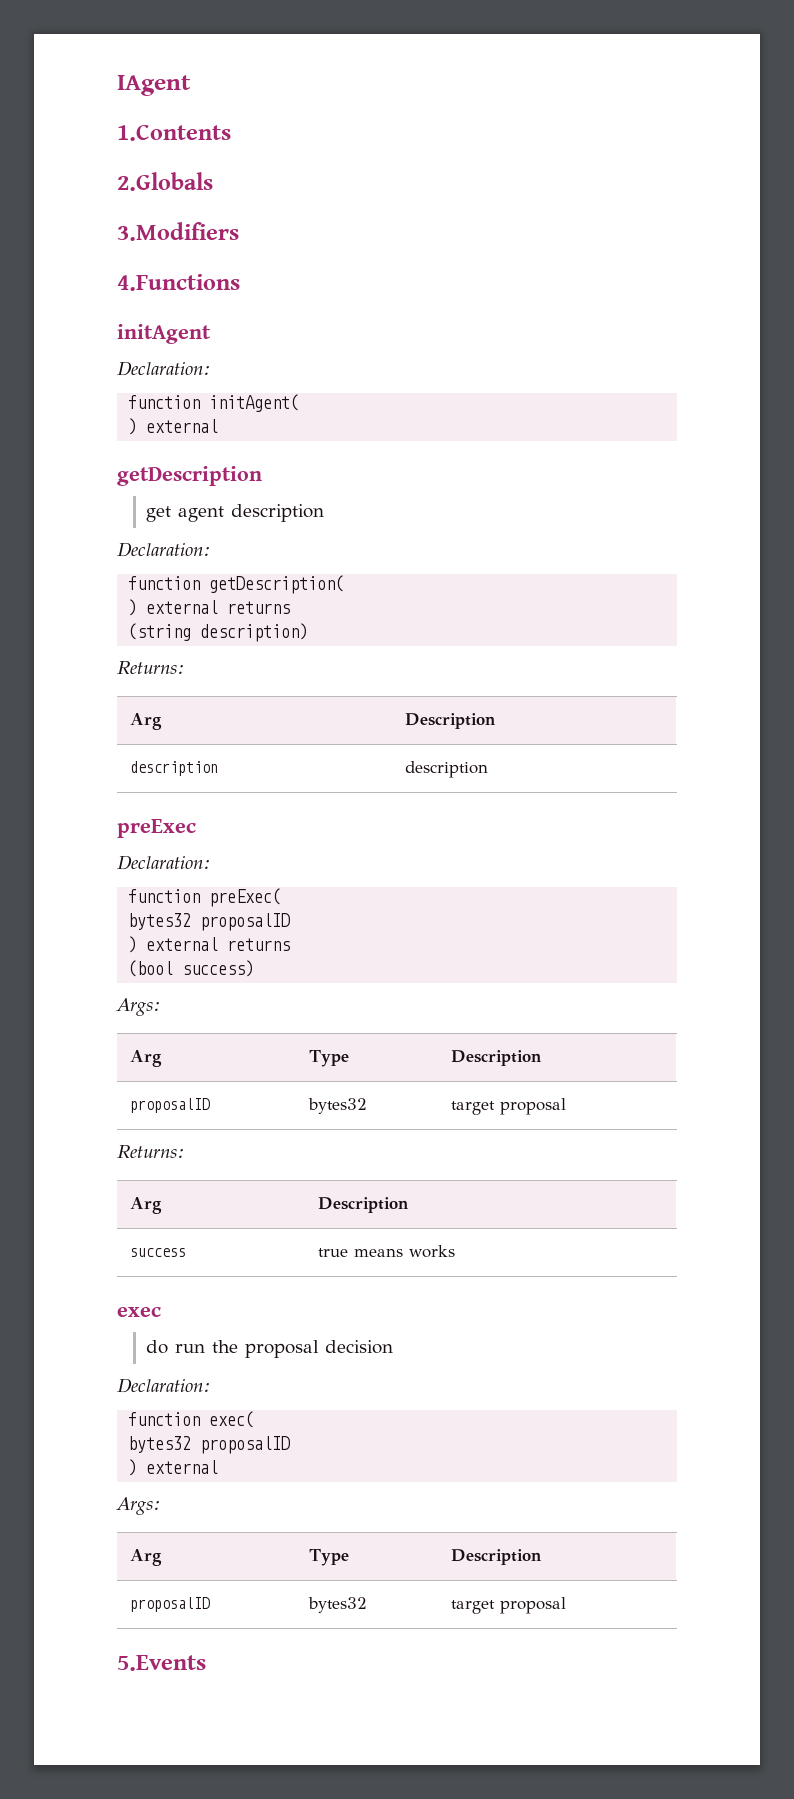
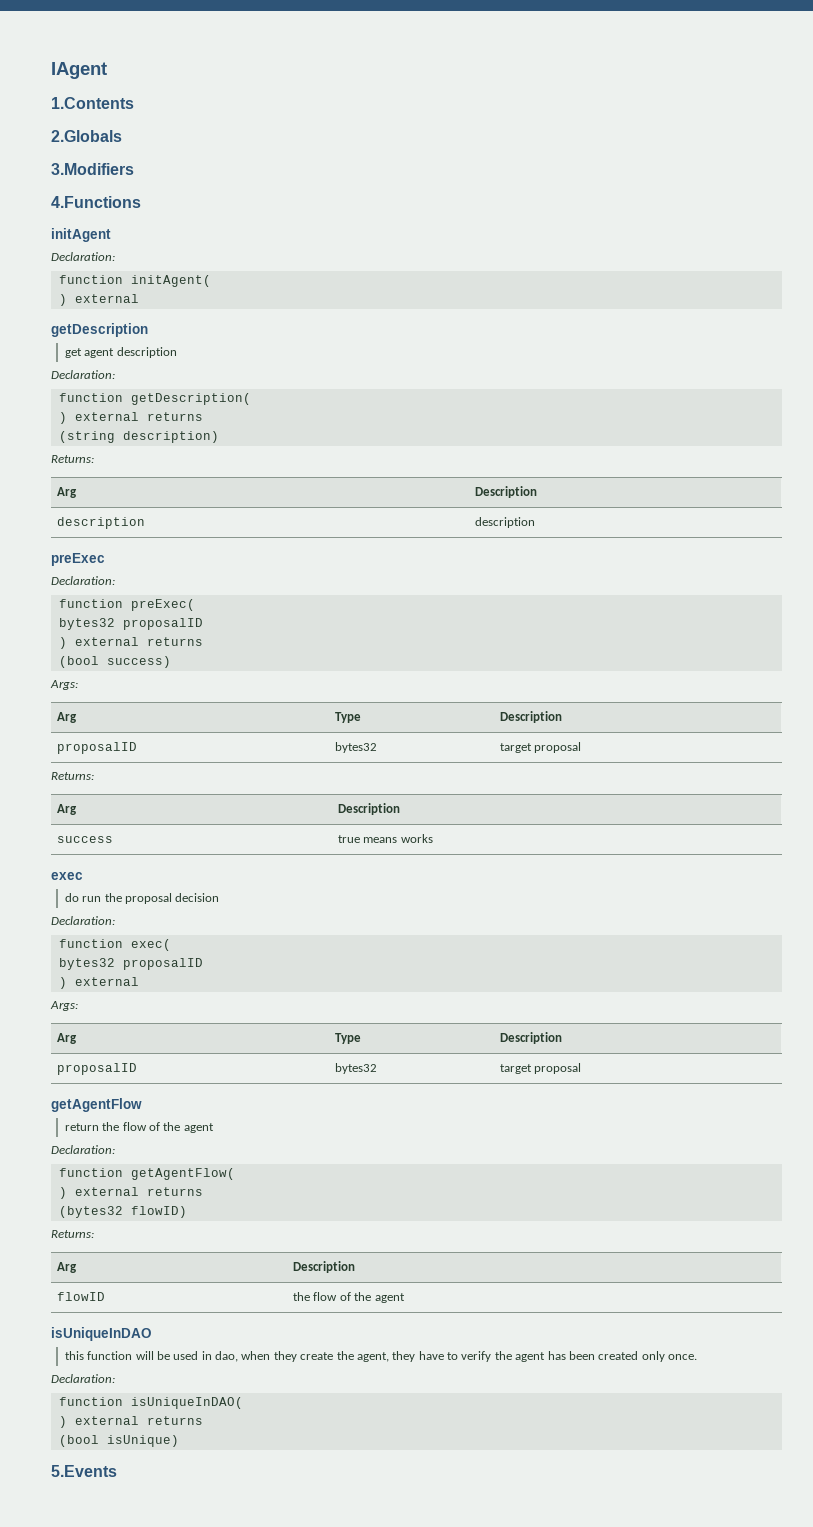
(567, 1605) none -> [51,1098,142,1112] [64,1122,214,1133] [51,1145,115,1154] [58,1168,235,1180] [58,1187,203,1199] [58,1206,187,1218] [51,1230,94,1238] [57,1262,78,1273] [293,1261,356,1273] [57,1292,106,1301] [293,1292,405,1303] [51,1327,152,1341] [64,1351,698,1362] [51,1374,115,1383] [58,1397,243,1409] [58,1416,203,1428] [58,1435,179,1447] // getAgentFlow // return the flow of the agent // Declaration: // function getAgentFlow( // ) external returns // (bytes32 flowID) // Returns: // Arg | Description // flowID | the flow of the agent // isUniqueInDAO // this function will be used in dao, when they create the agent, they have to verify the agent has been created only once. // Declaration: // function isUniqueInDAO( // ) external returns // (bool isUnique)

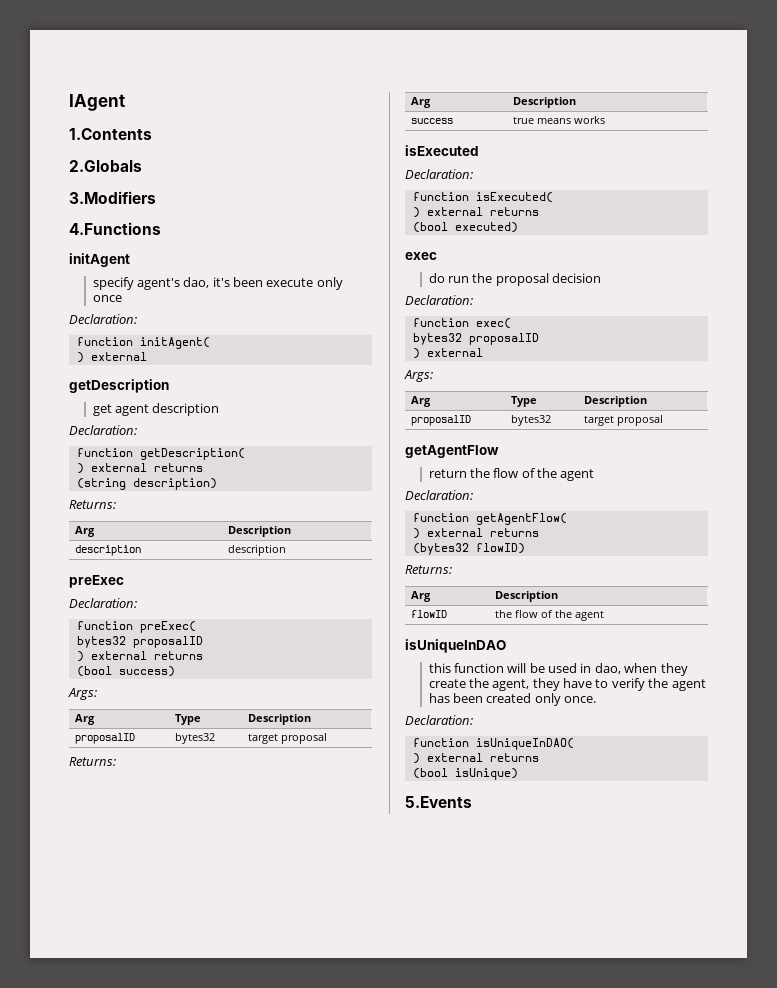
(111, 235) none -> [92,277,343,290] [92,295,122,302] // specify agent's dao, it's been execute only once
(433, 838) none -> [405,145,479,156] [405,169,473,179] [412,192,553,203] [412,207,539,218] [412,222,518,233] // isExecuted // Declaration: // function isExecuted( // ) external returns // (bool executed)

